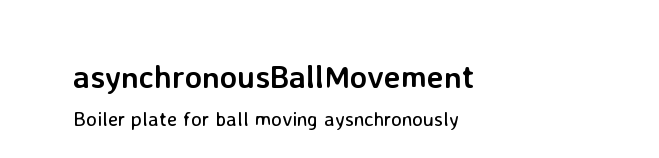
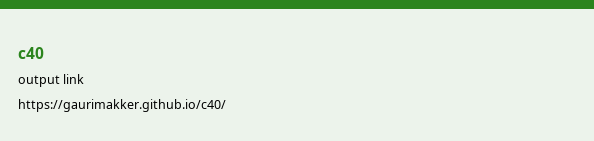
[73,65,474,94] [73,112,459,130] asynchronousBallMovement // Boiler plate for ball moving aysnchronously -> [18,47,44,59] [18,74,85,87] [18,99,226,112] c40 // output link // https://gaurimakker.github.io/c40/

